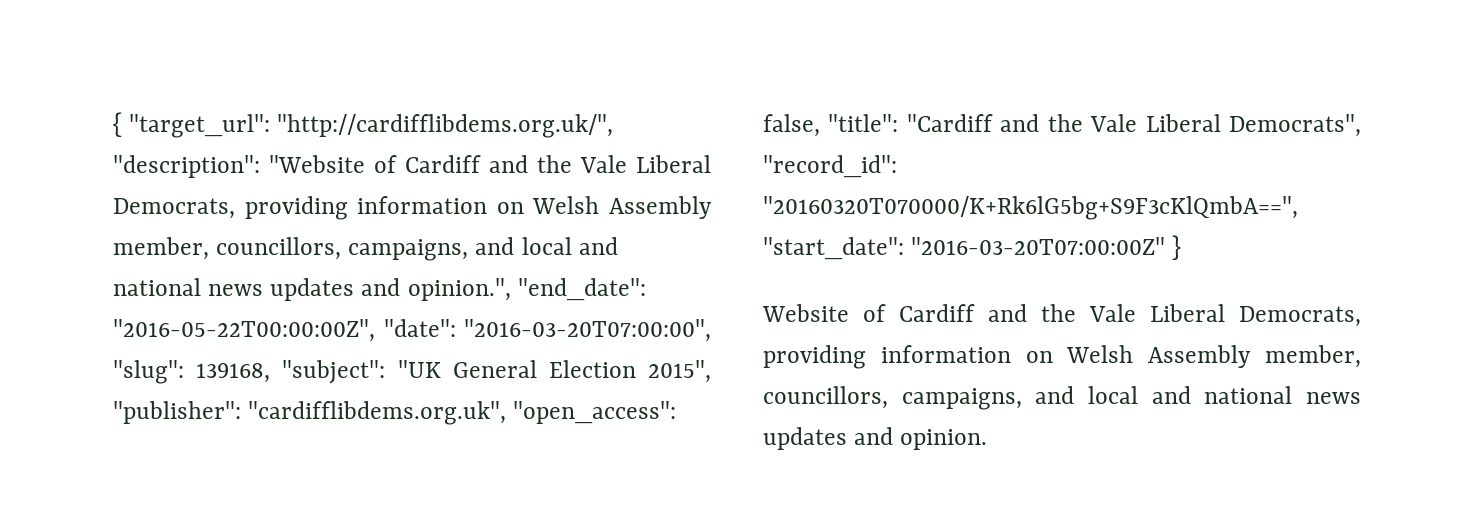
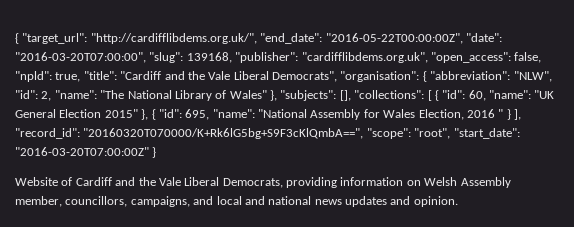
[113,155,711,178] [113,196,712,220] [113,237,618,261] [113,278,511,301] "description": "Website of Cardiff and the Vale Liberal Democrats, providing information on Welsh Assembly member, councillors, campaigns, and local and national news updates and opinion.", -> (257, 38) none
[282,360,711,384] "subject": "UK General Election 2015", -> (232, 57) none
(820, 125) none -> [15,71,81,82] "npld": true,
[763,155,897,178] [763,196,1298,220] "record_id": "20160320T070000/K+Rk6lG5bg+S9F3cKlQmbA==", -> [340,71,552,82] [15,90,555,101] [15,109,521,120] [15,128,451,139] "organisation": { "abbreviation": "NLW", "id": 2, "name": "The National Library of Wales" }, "subjects": [], "collections": [ { "id": 60, "name": "UK General Election 2015" }, { "id": 695, "name": "National Assembly for Wales Election, 2016 " } ], "record_id": "20160320T070000/K+Rk6lG5bg+S9F3cKlQmbA==", "scope": "root",

